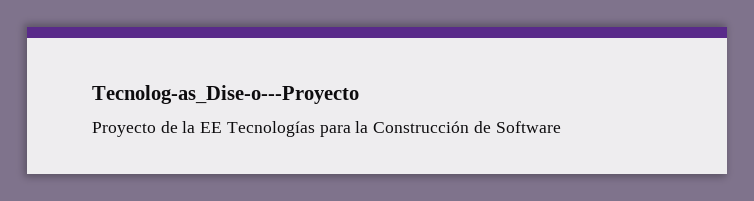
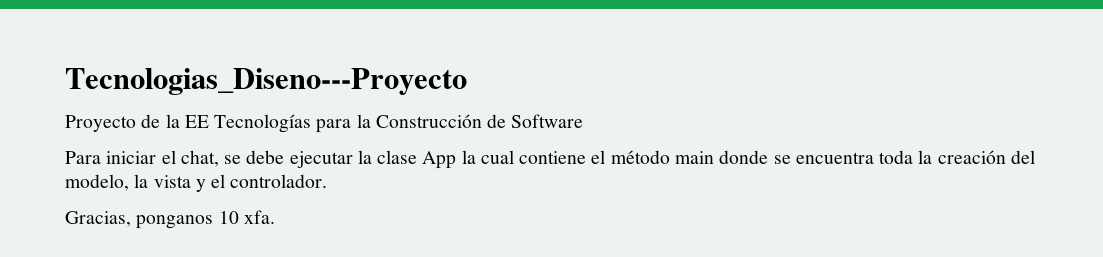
[92,85,359,104] Tecnolog-as_Dise-o---Proyecto -> [65,68,467,95] Tecnologias_Diseno---Proyecto
(561, 127) none -> [65,150,1035,169] [65,174,328,192] [65,210,275,229] // Para iniciar el chat, se debe ejecutar la clase App la cual contiene el método main donde se encuentra toda la creación del modelo, la vista y el controlador. // Gracias, ponganos 10 xfa.

